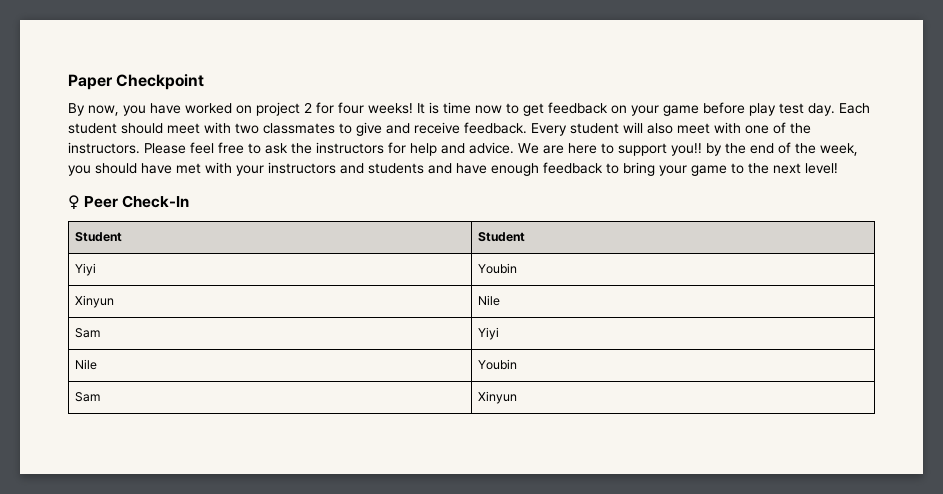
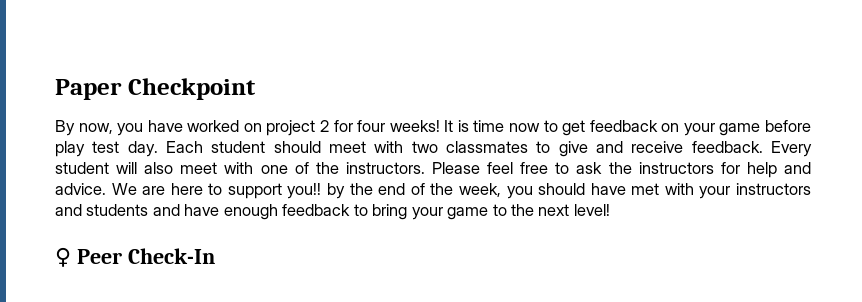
[75,232,123,242] [478,232,526,242] [75,263,97,276] [478,263,518,274] [75,295,115,308] [478,295,501,306] [75,328,101,338] [478,327,500,340] [75,359,98,370] [478,359,518,370] [75,392,101,402] [478,391,518,404] // Student | Student // Yiyi | Youbin // Xinyun | Nile // Sam | Yiyi // Nile | Youbin // Sam | Xinyun -> (215, 256) none

